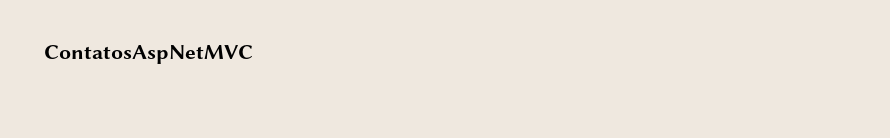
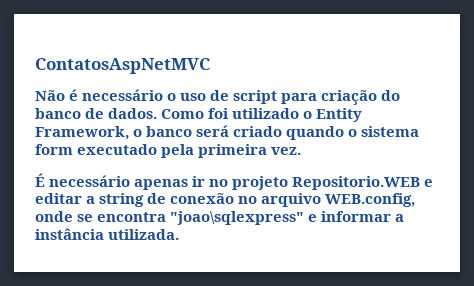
(253, 54) none -> [35,89,401,105] [35,108,363,122] [35,125,420,140] [35,144,302,158] [35,173,434,190] [35,193,416,207] [35,211,405,225] [35,228,180,240] // Não é necessário o uso de script para criação do banco de dados. Como foi utilizado o Entity Framework, o banco será criado quando o sistema form executado pela primeira vez. // É necessário apenas ir no projeto Repositorio.WEB e editar a string de conexão no arquivo WEB.config, onde se encontra "joao\sqlexpress" e informar a instância utilizada.

